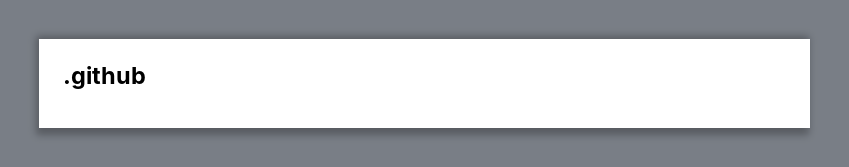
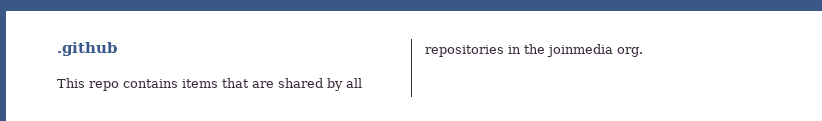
(146, 77) none -> [57,78,362,91] [425,44,643,57] // This repo contains items that are shared by all repositories in the joinmedia org.

